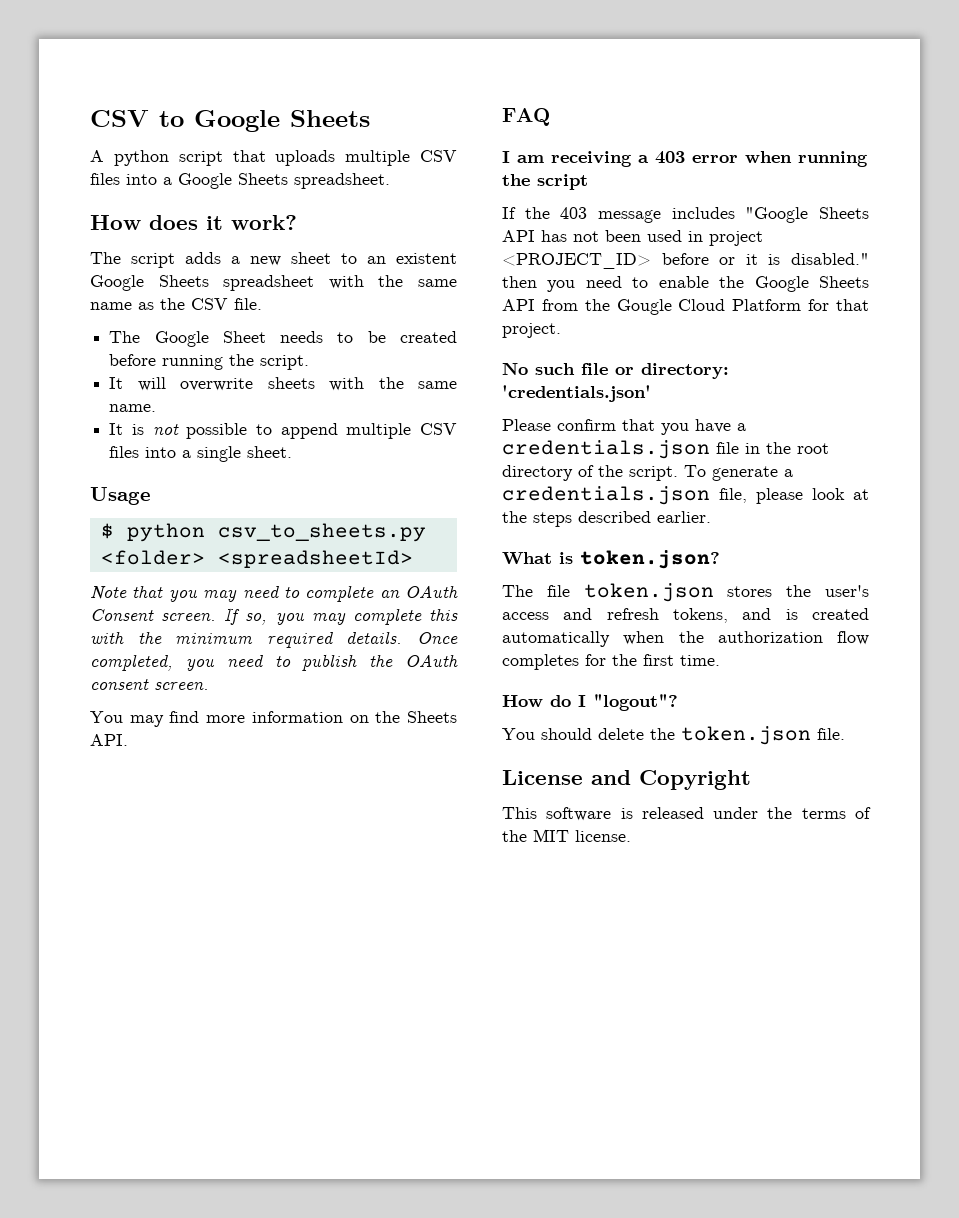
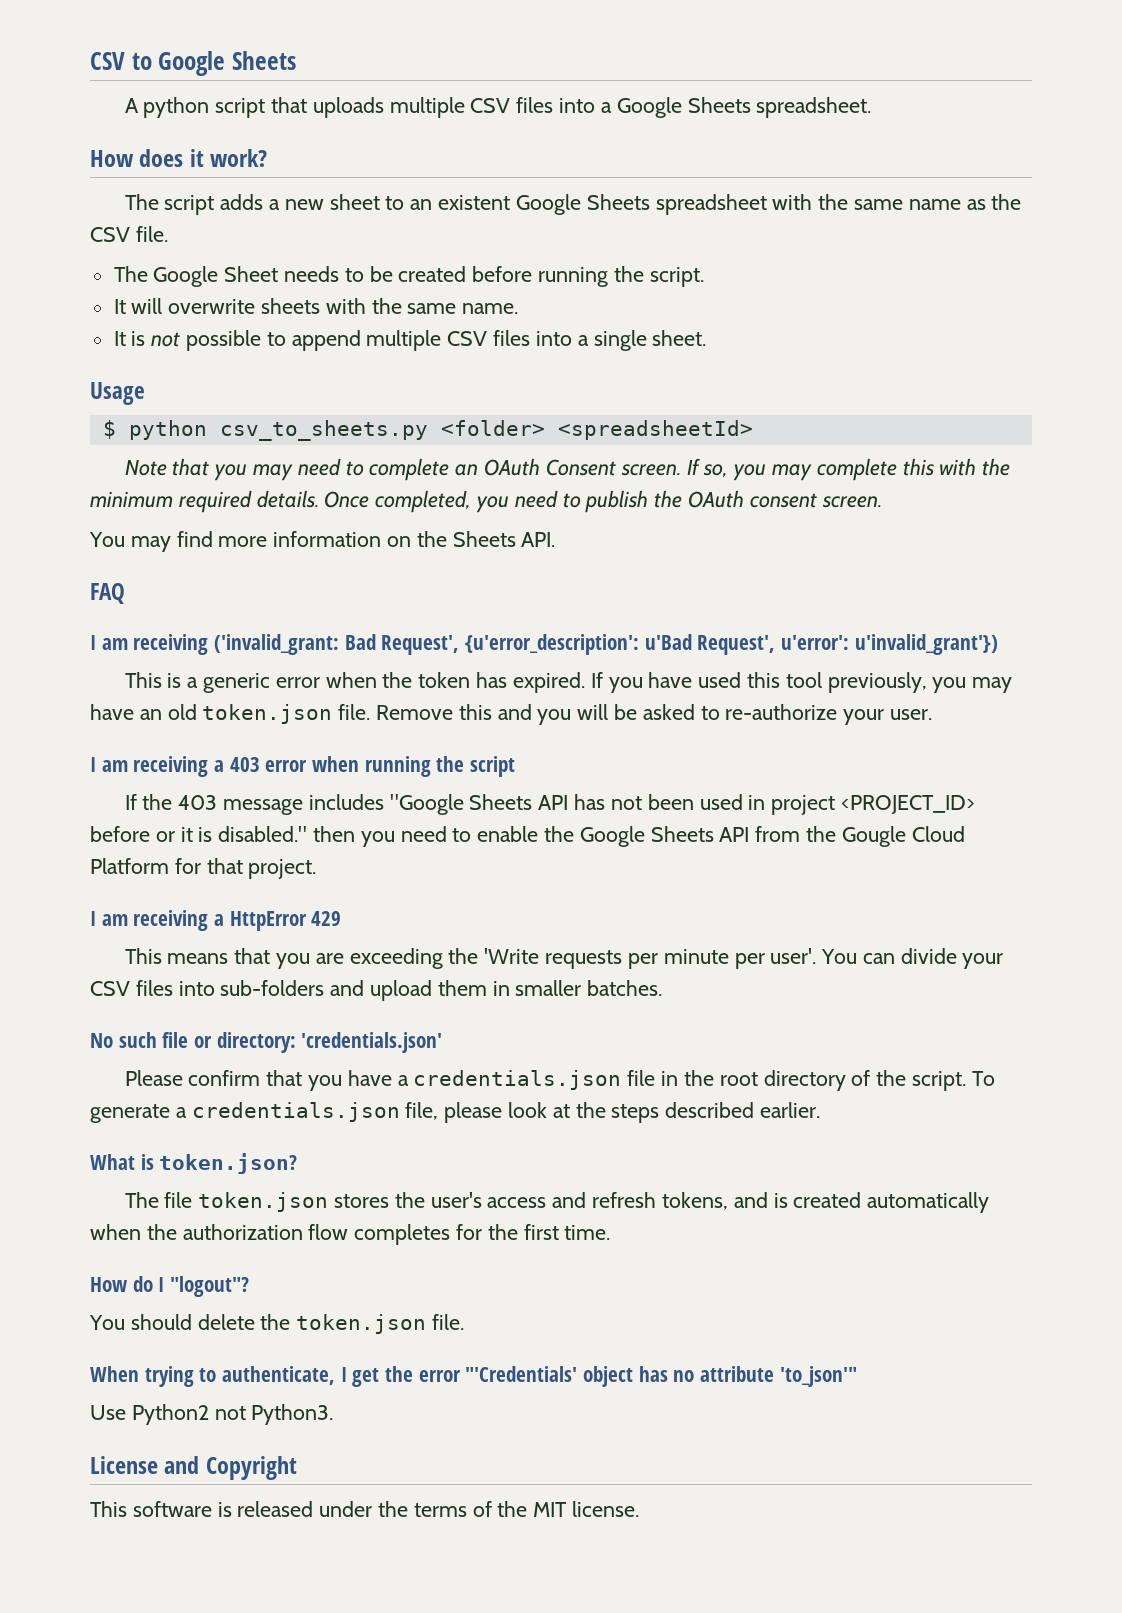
(550, 117) none -> [90,634,998,655] [124,672,1013,693] [90,704,933,725] // I am receiving ('invalid_grant: Bad Request', {u'error_description': u'Bad Request', u'error': u'invalid_grant'}) // This is a generic error when the token has expired. If you have used this tool previously, you may have an old token.json file. Remove this and you will be asked to re-authorize your user.
(561, 330) none -> [90,910,342,931] [124,948,1004,969] [90,980,663,1001] // I am receiving a HttpError 429 // This means that you are exceeding the 'Write requests per minute per user'. You can divide your CSV files into sub-folders and upload them in smaller batches.
(845, 734) none -> [90,1366,857,1387] [90,1404,334,1425] // When trying to authenticate, I get the error "'Credentials' object has no attribute 'to_json'" // Use Python2 not Python3.

